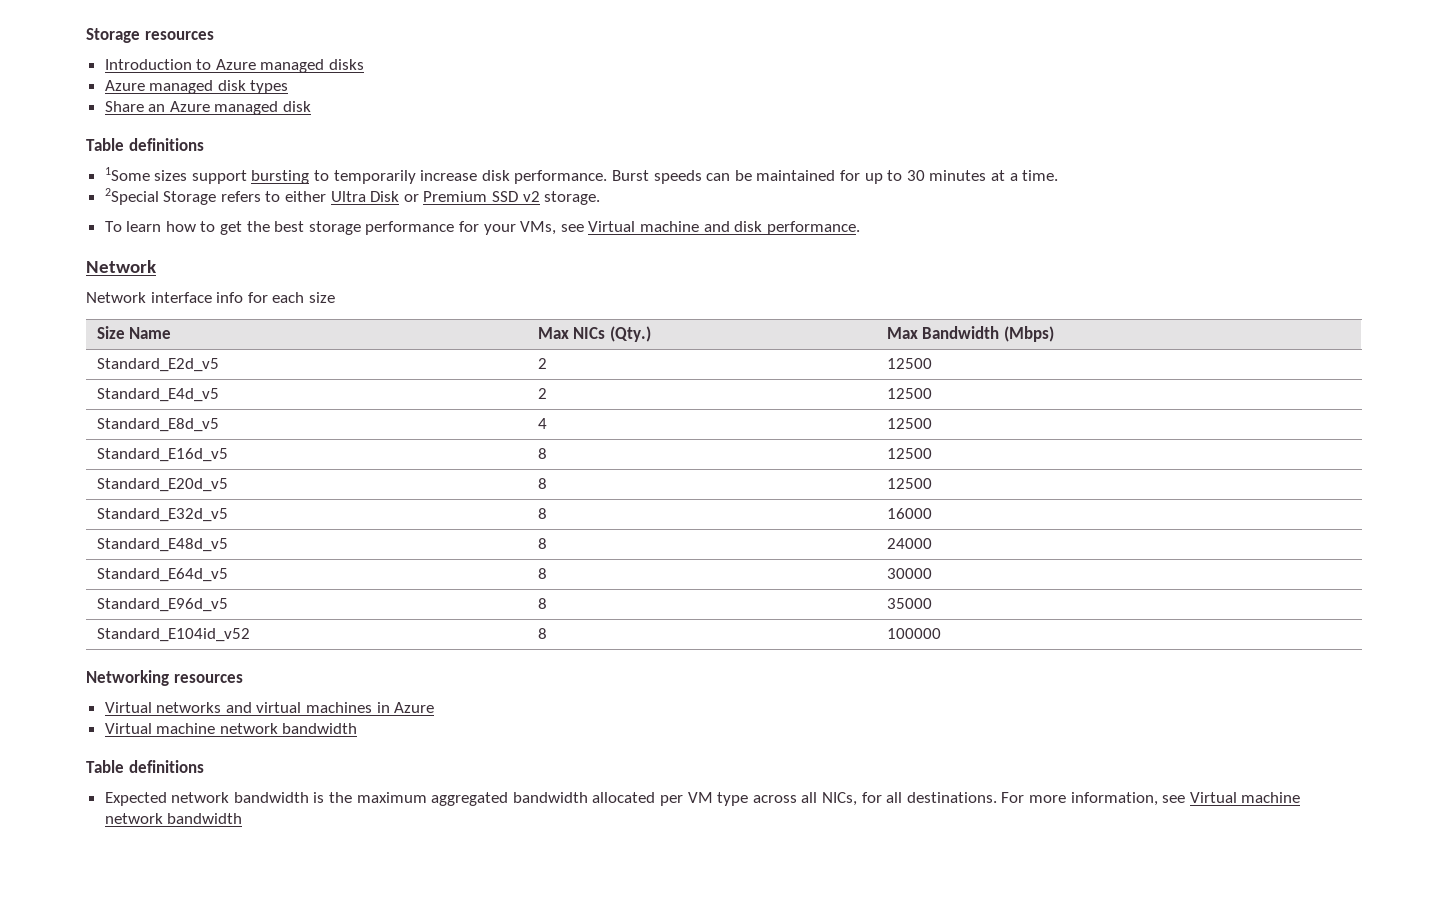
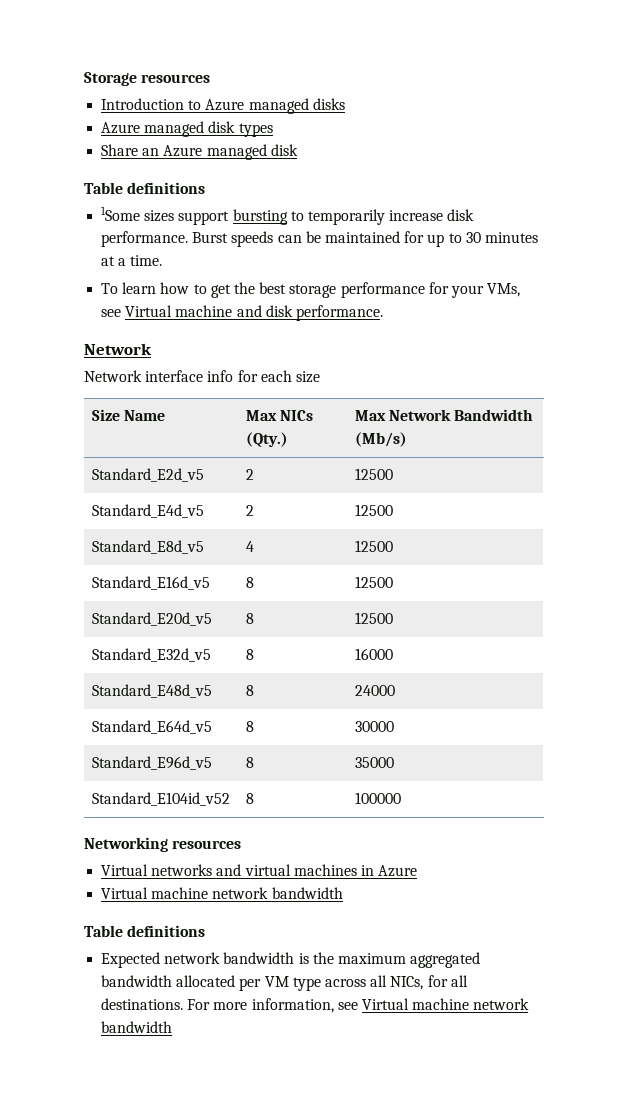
[104,188,601,205] // 2Special Storage refers to either Ultra Disk or Premium SSD v2 storage. -> (163, 260) none
[922,326,1054,342] Bandwidth (Mbps) -> [388,409,534,421] [354,432,407,447] Network Bandwidth (Mb/s)

